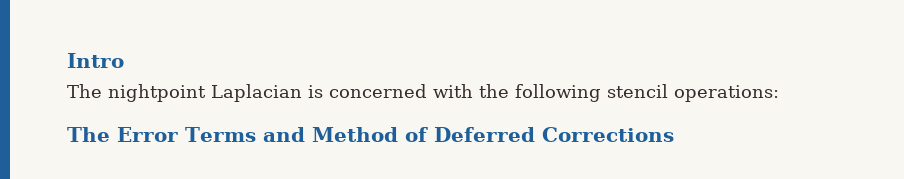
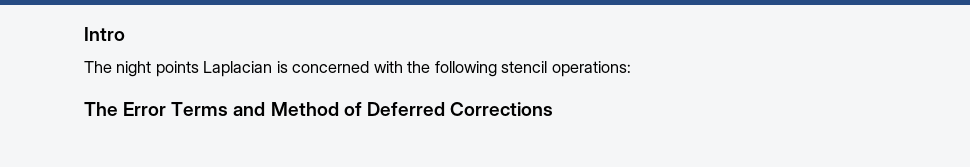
[108,84,206,102] nightpoint -> [116,61,199,77] night points

